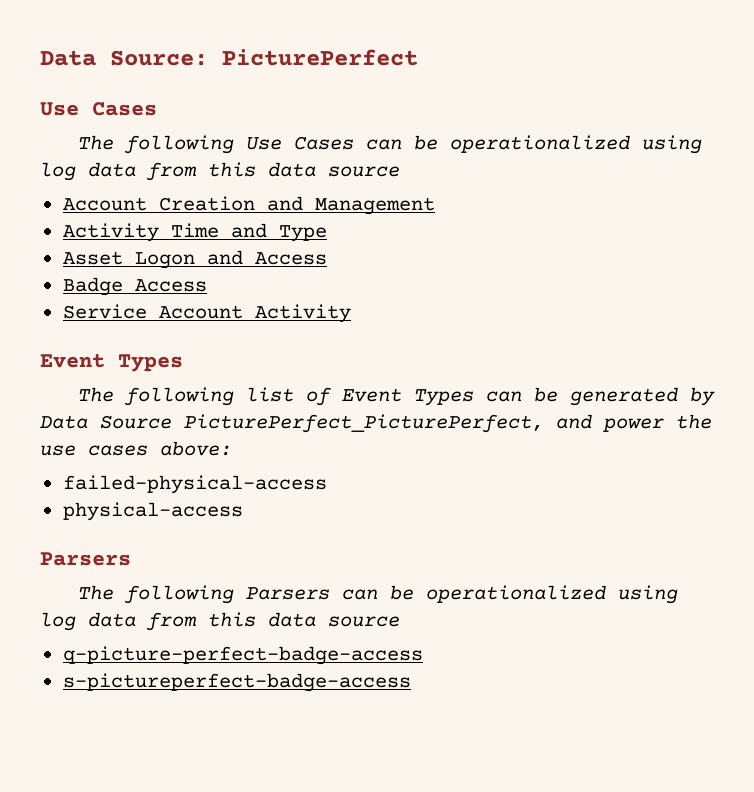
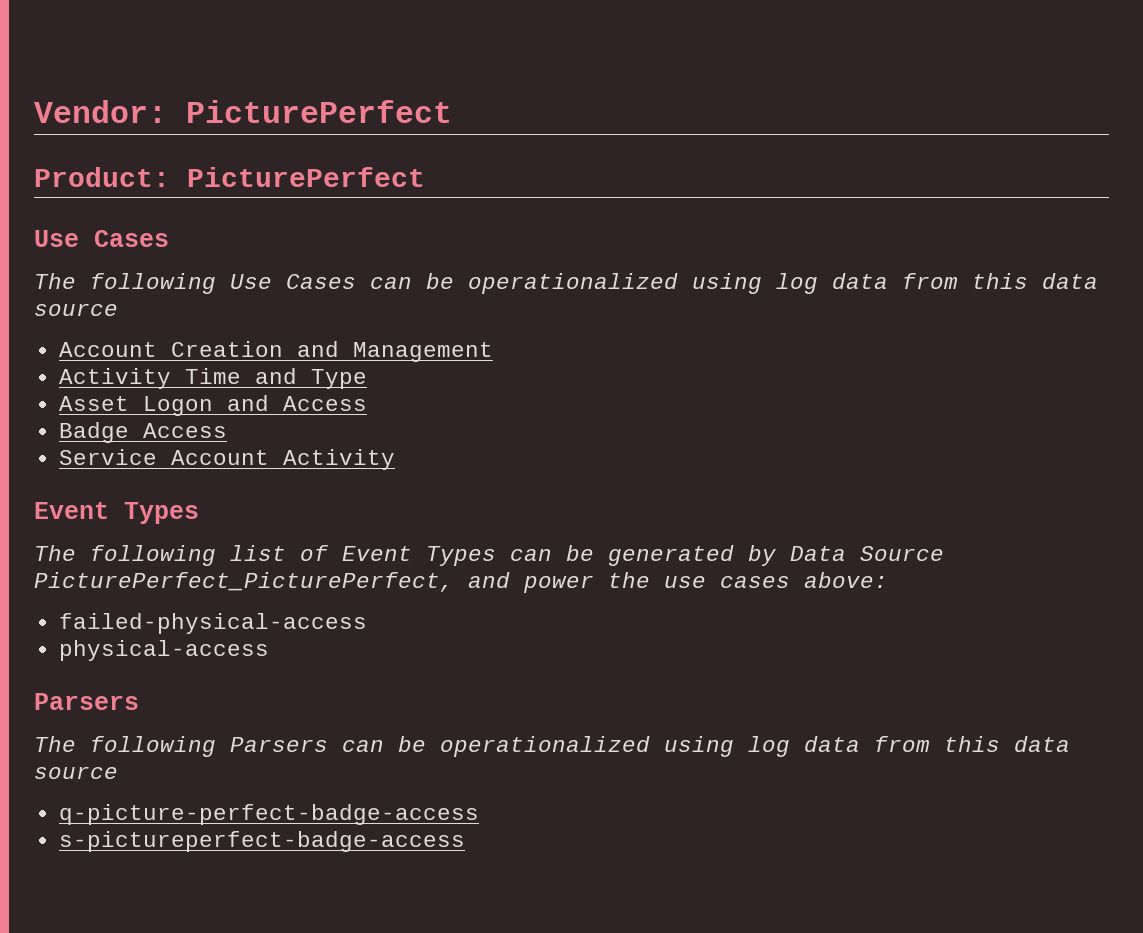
[40,50,208,66] Data Source: -> [34,100,452,123] [34,167,170,187] Vendor: PicturePerfect // Product:

